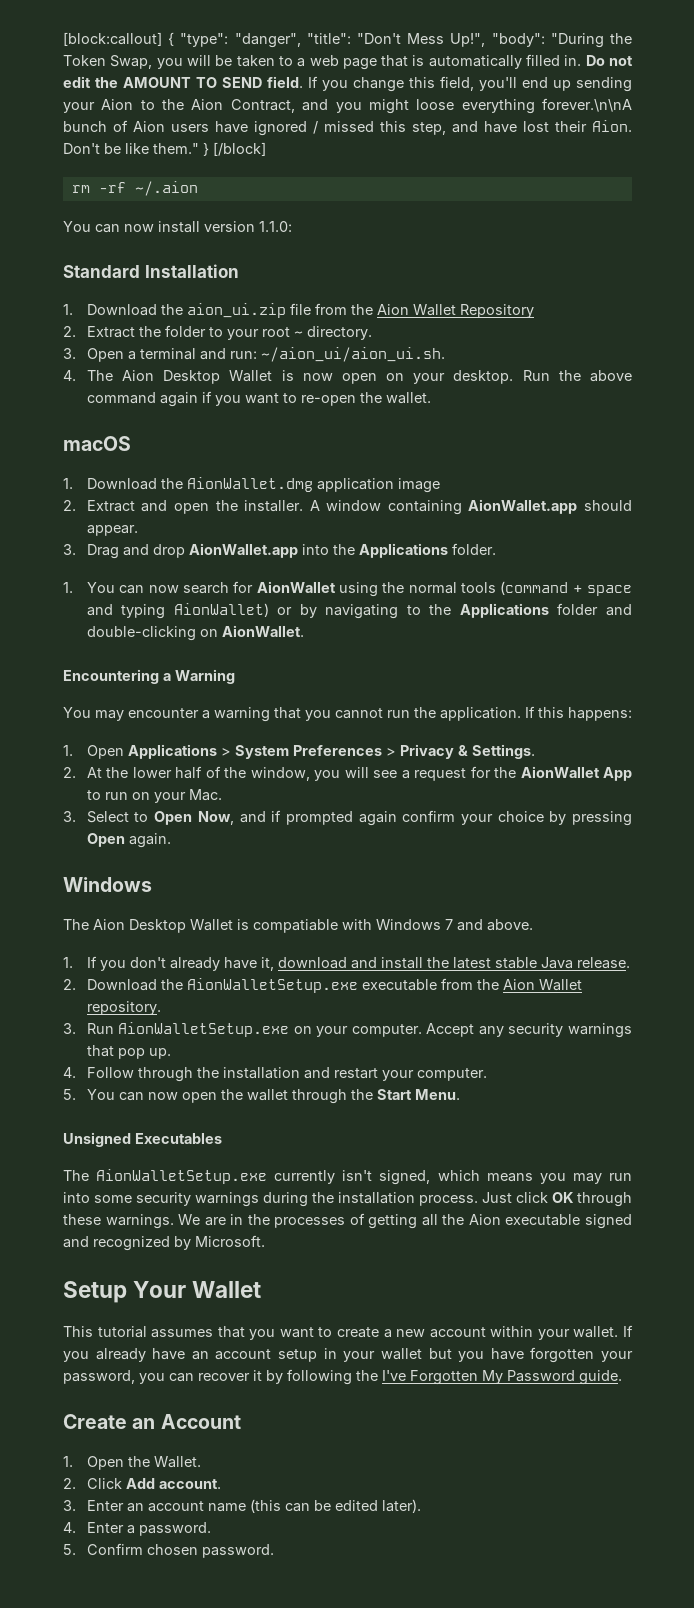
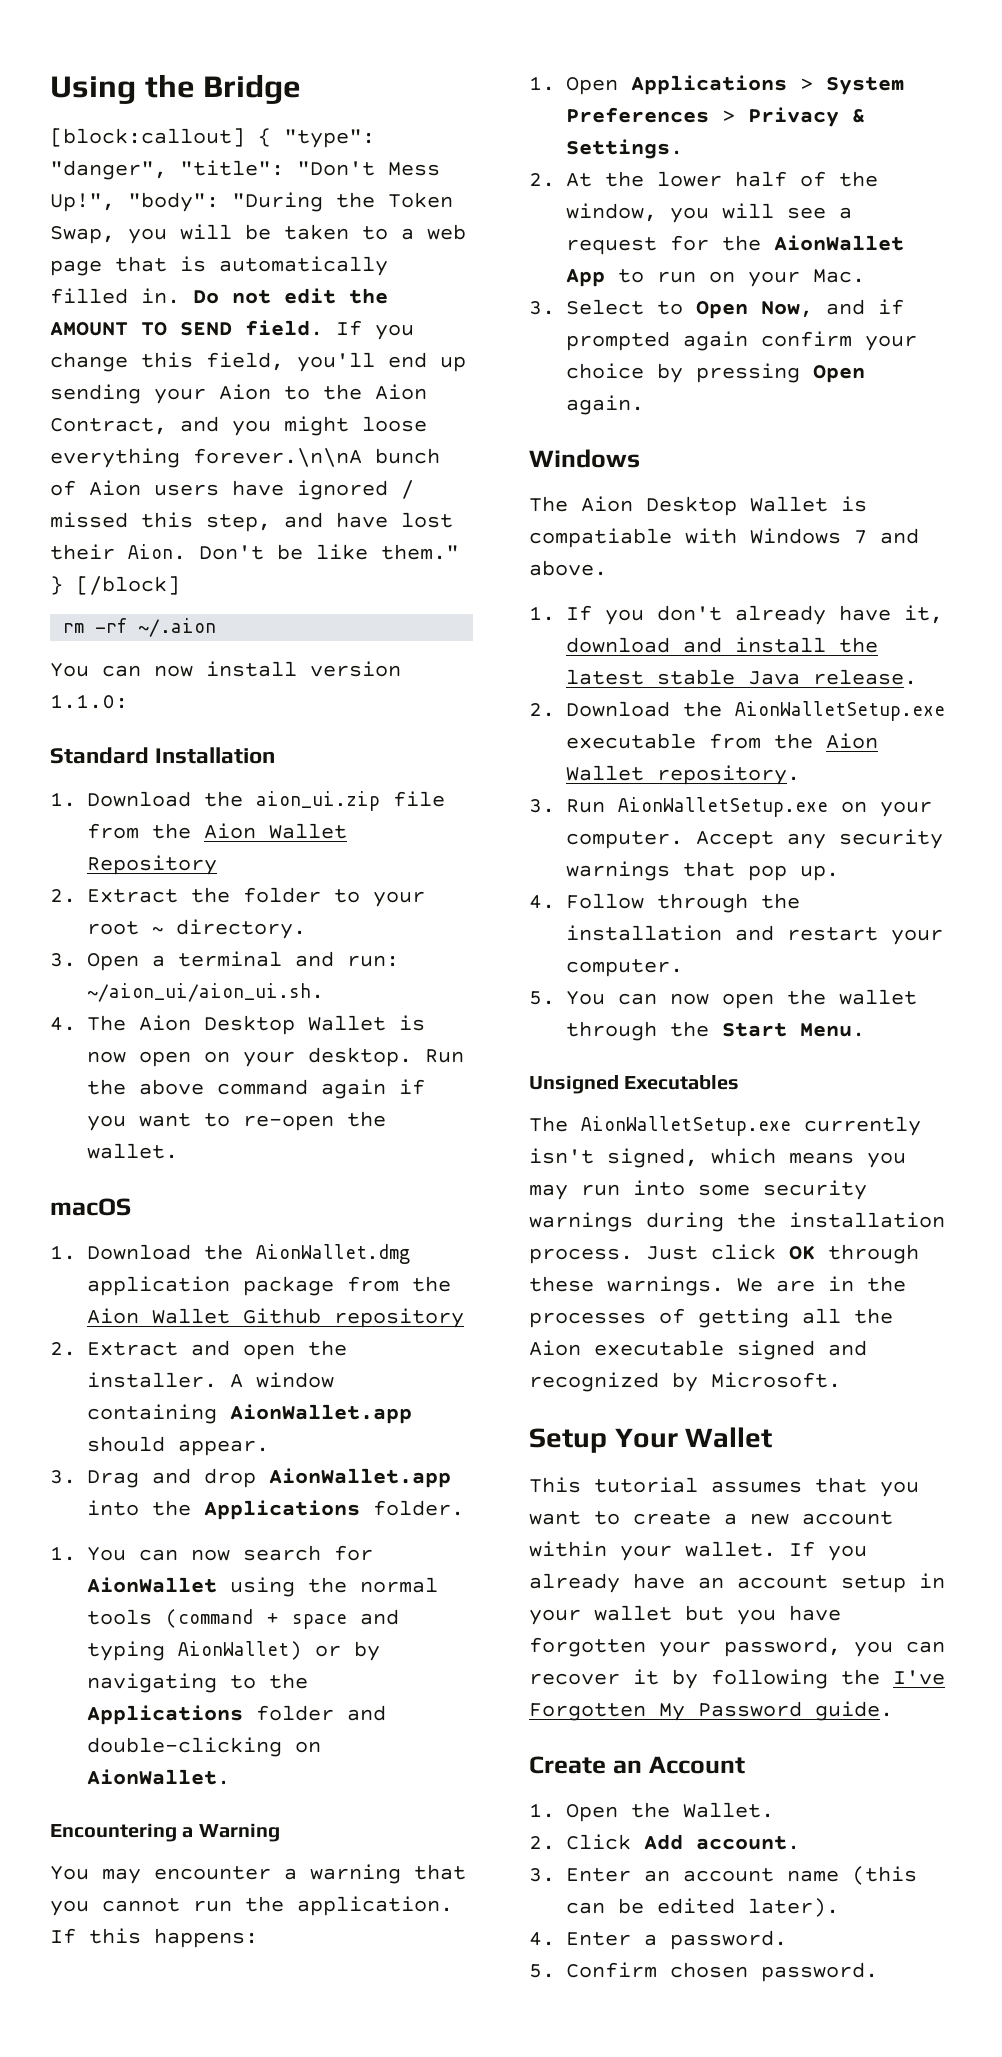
(63, 39) none -> [50,74,302,104] Using the Bridge //
[397,478,440,493] image -> [243,1276,451,1296] [87,1308,464,1328] package from the Aion Wallet Github repository

